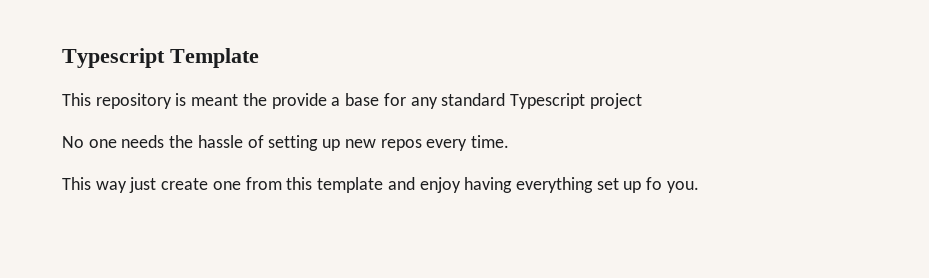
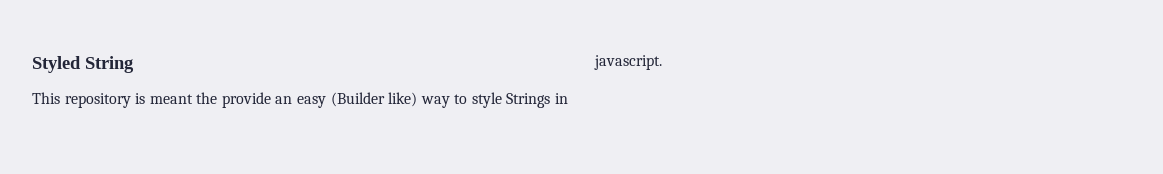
[62,48,259,68] Typescript Template -> [32,56,134,73] Styled String
[331,93,642,109] [62,135,509,151] [62,177,699,193] a base for any standard Typescript project // No one needs the hassle of setting up new repos every time. // This way just create one from this template and enjoy having everything set up fo you. -> [275,92,568,108] [594,55,662,70] an easy (Builder like) way to style Strings in javascript.

